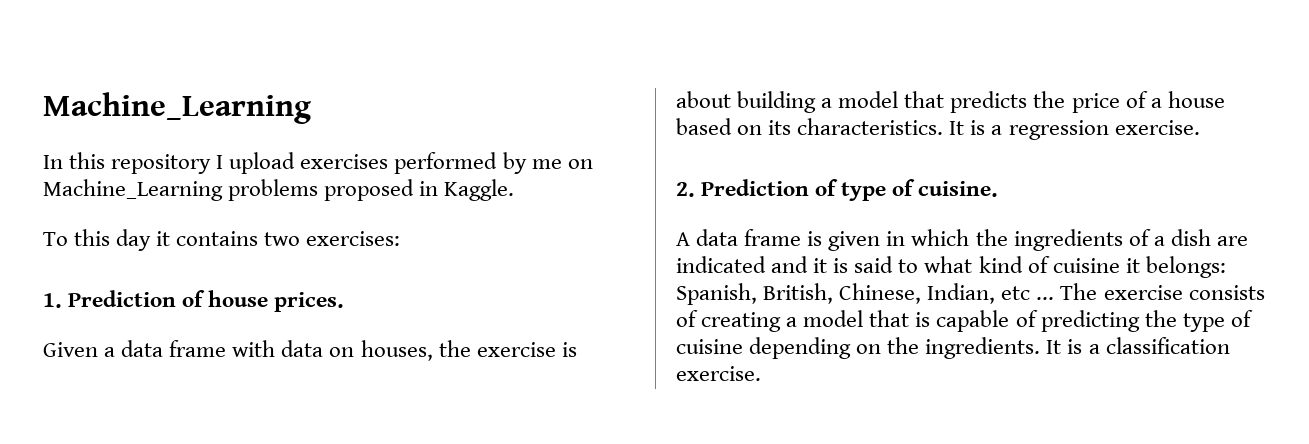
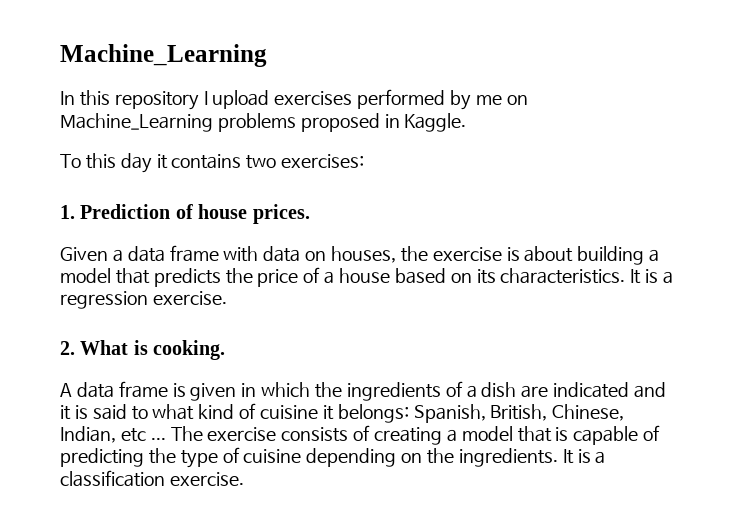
[701,179,999,201] Prediction of type of cuisine. -> [80,340,226,360] What is cooking.

